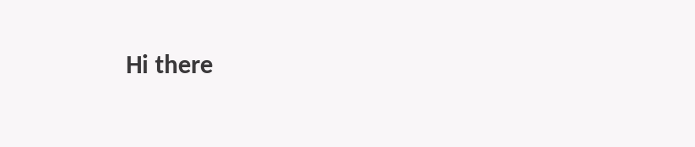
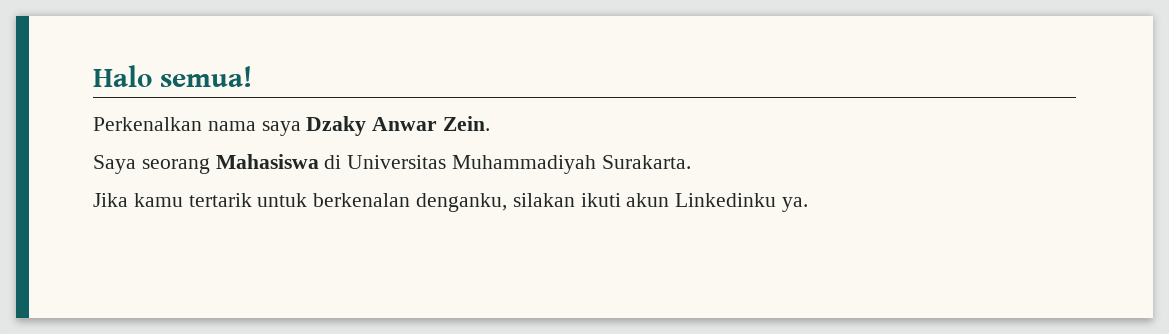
[125,54,214,74] Hi there -> [93,65,252,87] [93,116,491,136] [93,154,691,174] [93,193,809,212] Halo semua! // Perkenalkan nama saya Dzaky Anwar Zein. // Saya seorang Mahasiswa di Universitas Muhammadiyah Surakarta. // Jika kamu tertarik untuk berkenalan denganku, silakan ikuti akun Linkedinku ya.

